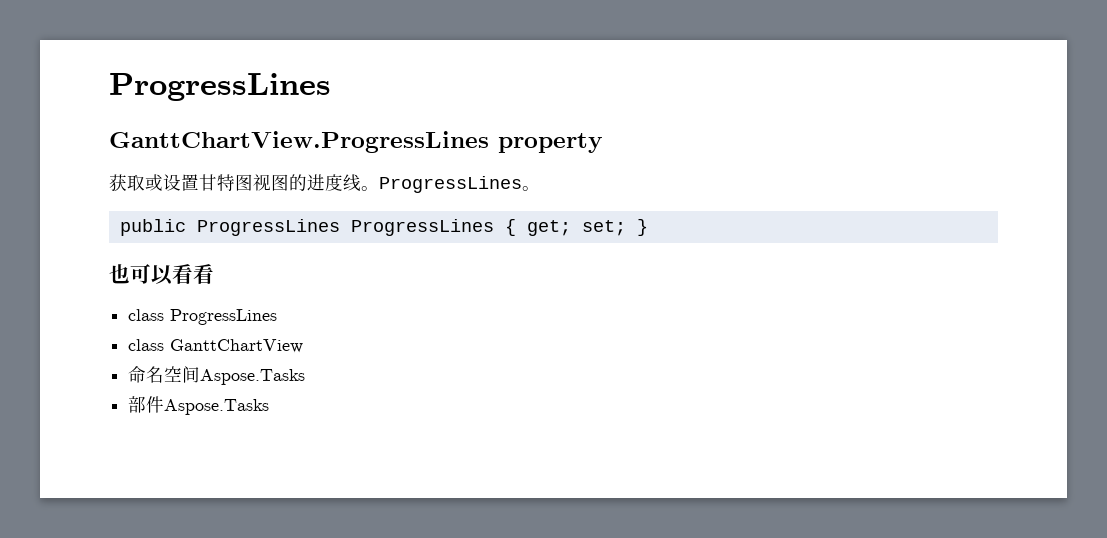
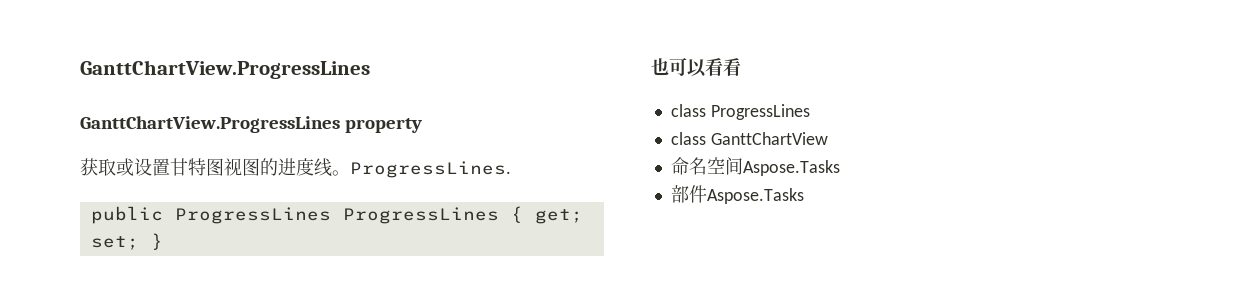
[109,73,331,101] ProgressLines -> [80,60,370,79] GanttChartView.ProgressLines
[379,176,540,193] ProgressLines。 -> [350,161,511,178] ProgressLines.

